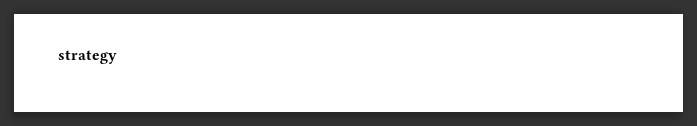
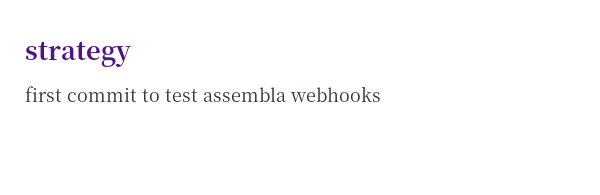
(117, 57) none -> [25,86,381,102] // first commit to test assembla webhooks

